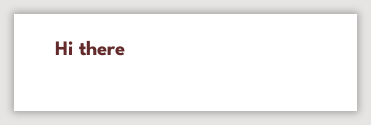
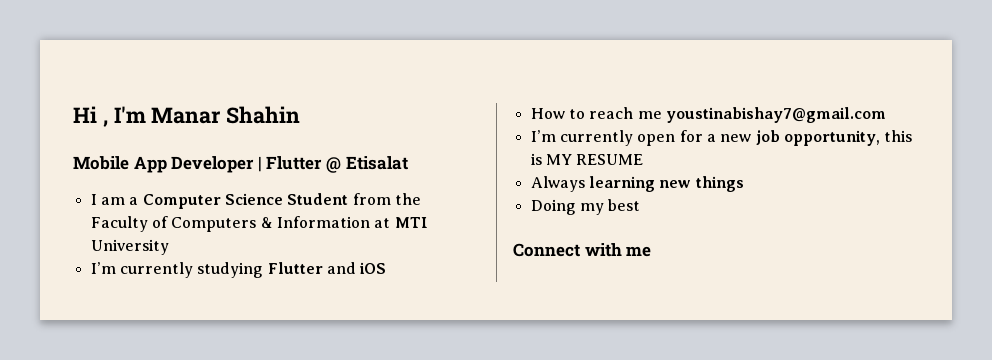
[78,40,125,56] there -> [102,106,301,127] [73,156,408,173] [90,193,421,209] [90,216,428,232] [90,239,169,255] [90,262,387,278] [530,107,886,123] [530,130,913,146] [530,153,644,165] [530,176,744,192] [530,199,641,215] [513,243,652,257] , I'm Manar Shahin // Mobile App Developer | Flutter @ Etisalat // I am a Computer Science Student from the Faculty of Computers & Information at MTI University // I’m currently studying Flutter and iOS // How to reach me youstinabishay7@gmail.com // I’m currently open for a new job opportunity, this is MY RESUME // Always learning new things // Doing my best // Connect with me

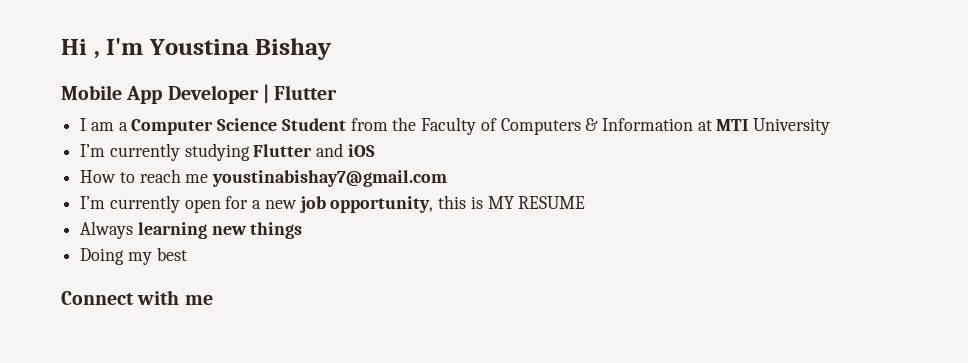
[151,106,301,124] Manar Shahin -> [148,38,333,60] Youstina Bishay
[325,156,408,173] @ Etisalat -> (338, 92) none

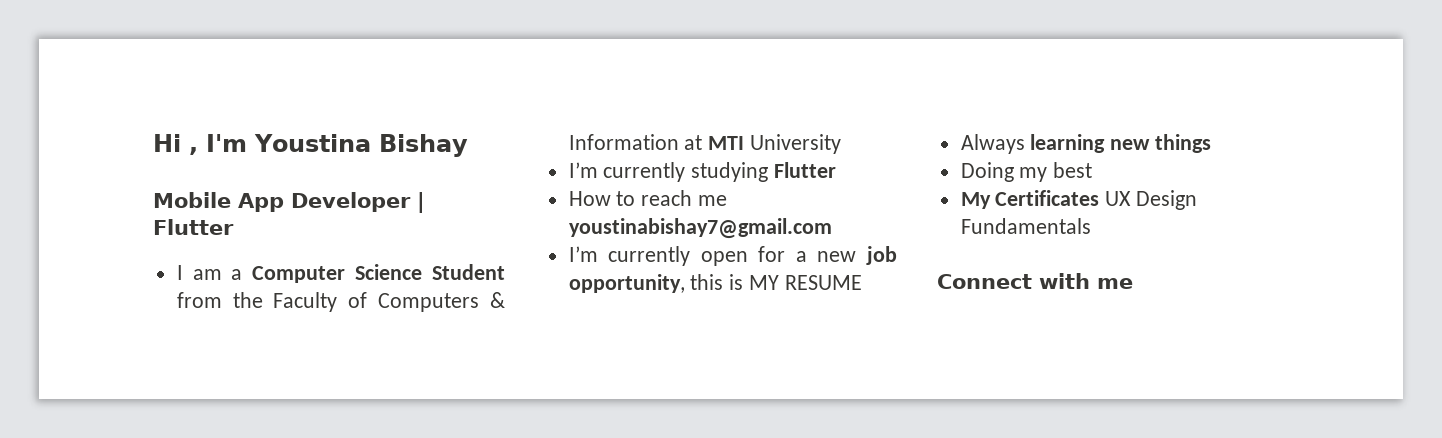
[316,143,375,157] and iOS -> (837, 170) none
(187, 254) none -> [960,190,1198,210] [960,218,1091,234] // My Certificates UX Design Fundamentals

